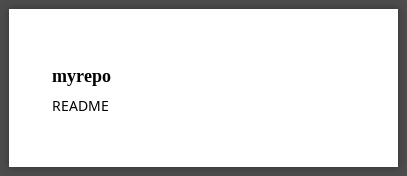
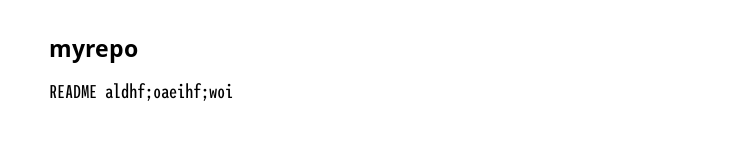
(109, 106) none -> [105,83,233,101] aldhf;oaeihf;woi

